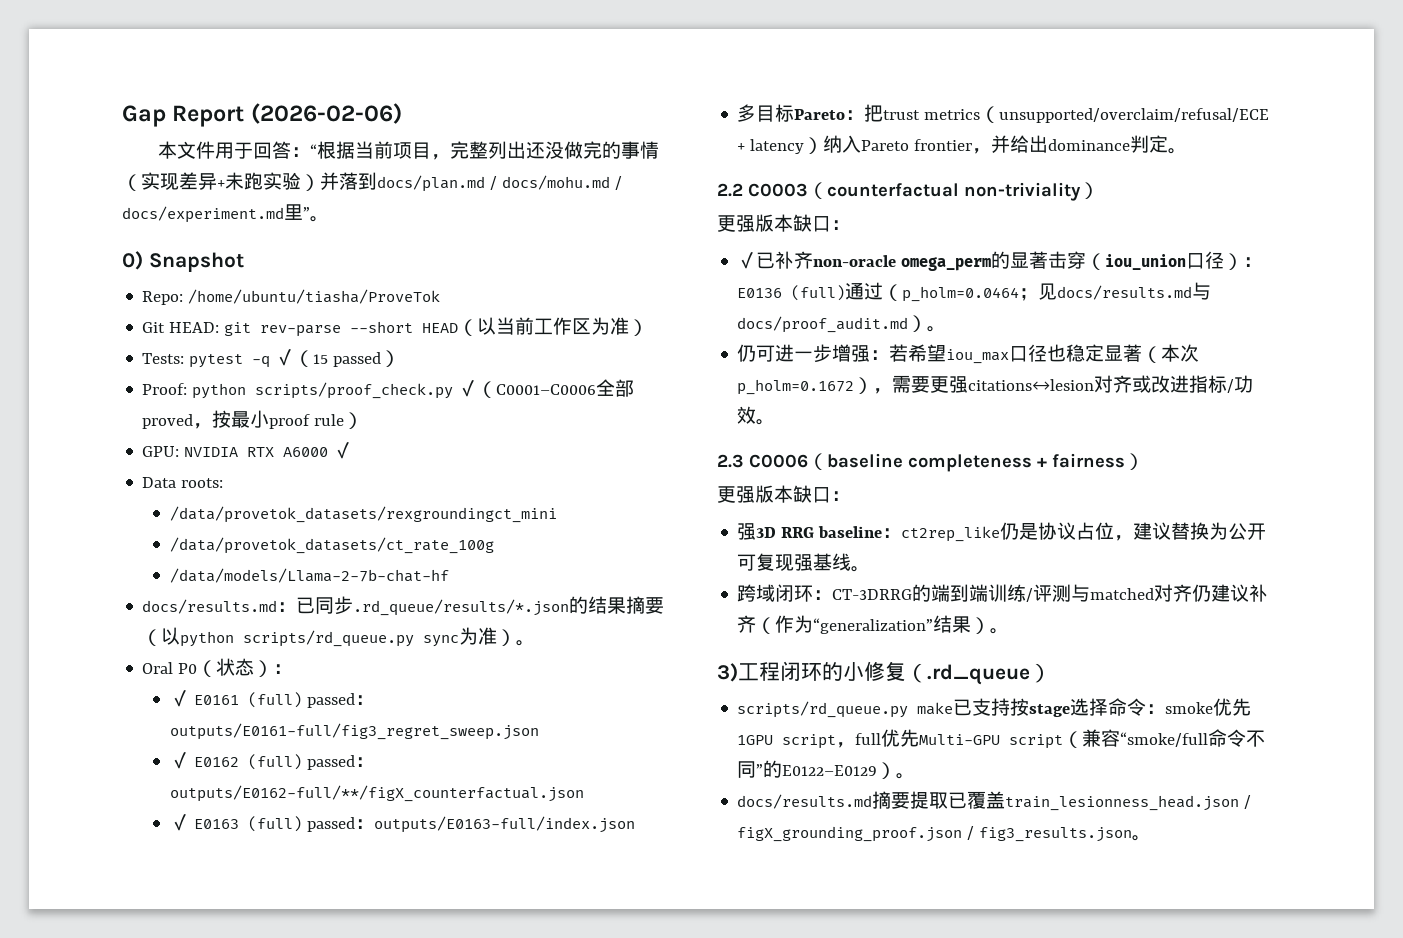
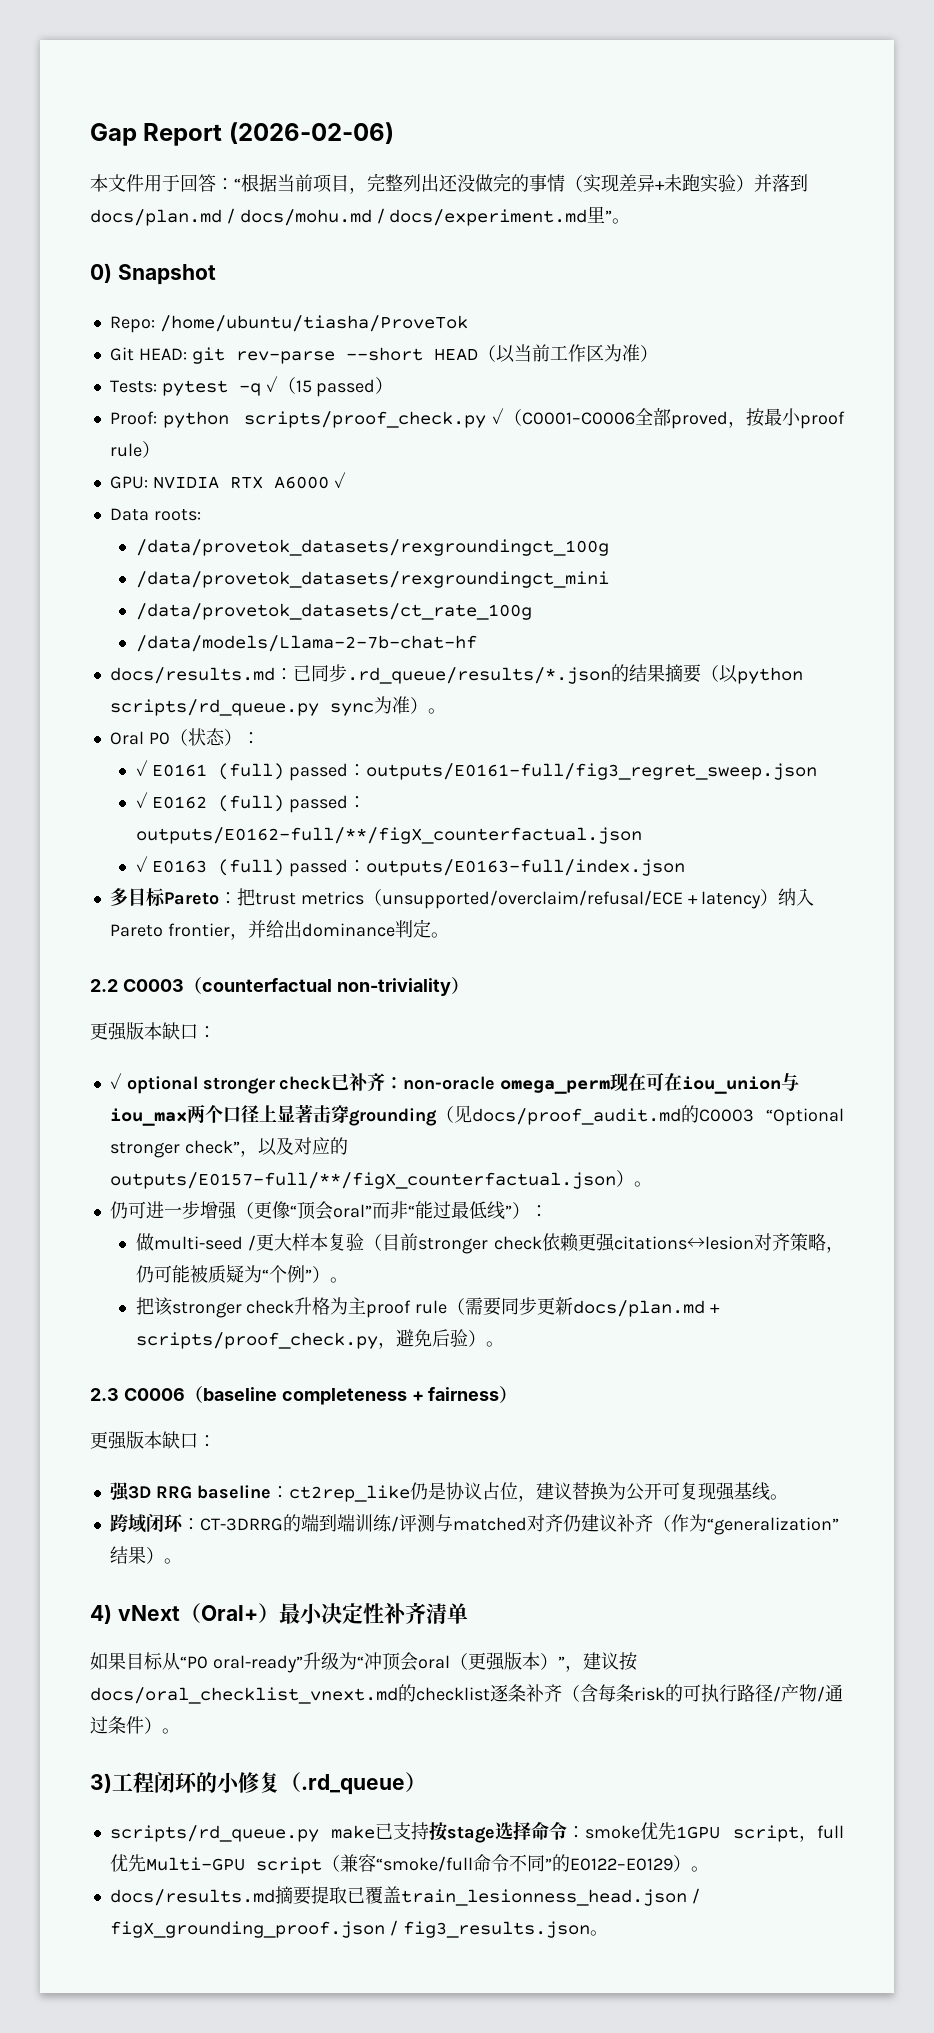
(224, 483) none -> [135,539,609,556] // /data/provetok_datasets/rexgroundingct_100g
[756,251,1263,271] [737,282,1212,302] [737,316,909,333] 已补齐non-oracle omega_perm的显著击穿（iou_union口径）：E0136 (full)通过（p_holm=0.0464；见docs/results.md与docs/proof_audit.md -> [126,1072,800,1094] [109,1104,844,1126] [109,1137,348,1158] [109,1172,616,1189] optional stronger check已补齐：non-oracle omega_perm现在可在iou_union与iou_max两个口径上显著击穿grounding（见docs/proof_audit.md的C0003 “Optional stronger check”，以及对应的outputs/E0157-full/**/figX_counterfactual.json
[870,344,1200,364] [737,375,1254,395] [737,406,757,424] ：若希望iou_max口径也稳定显著（本次p_holm=0.1672），需要更强citations↔lesion对齐或改进指标/功效 -> [235,1201,548,1220] [135,1233,844,1254] [135,1264,348,1284] [135,1297,721,1318] [135,1329,486,1349] （更像“顶会oral”而非“能过最低线”）： // 做multi-seed /更大样本复验（目前stronger check依赖更强citations↔lesion对齐策略，仍可能被质疑为“个例”）。 // 把该stronger check升格为主proof rule（需要同步更新docs/plan.md + scripts/proof_check.py，避免后验）
(1010, 631) none -> [90,1602,468,1624] [90,1652,637,1673] [90,1684,843,1704] [90,1716,180,1734] // 4) vNext（Oral+）最小决定性补齐清单 // 如果目标从“P0 oral-ready”升级为“冲顶会oral（更强版本）”，建议按docs/oral_checklist_vnext.md的checklist逐条补齐（含每条risk的可执行路径/产物/通过条件）。

